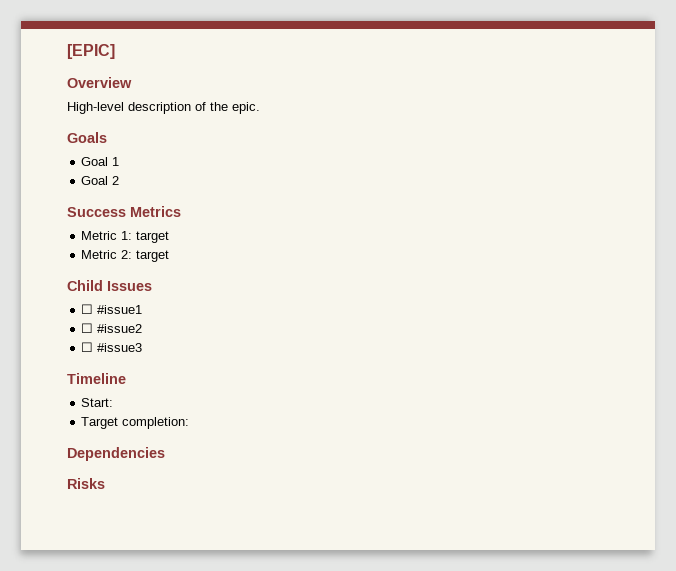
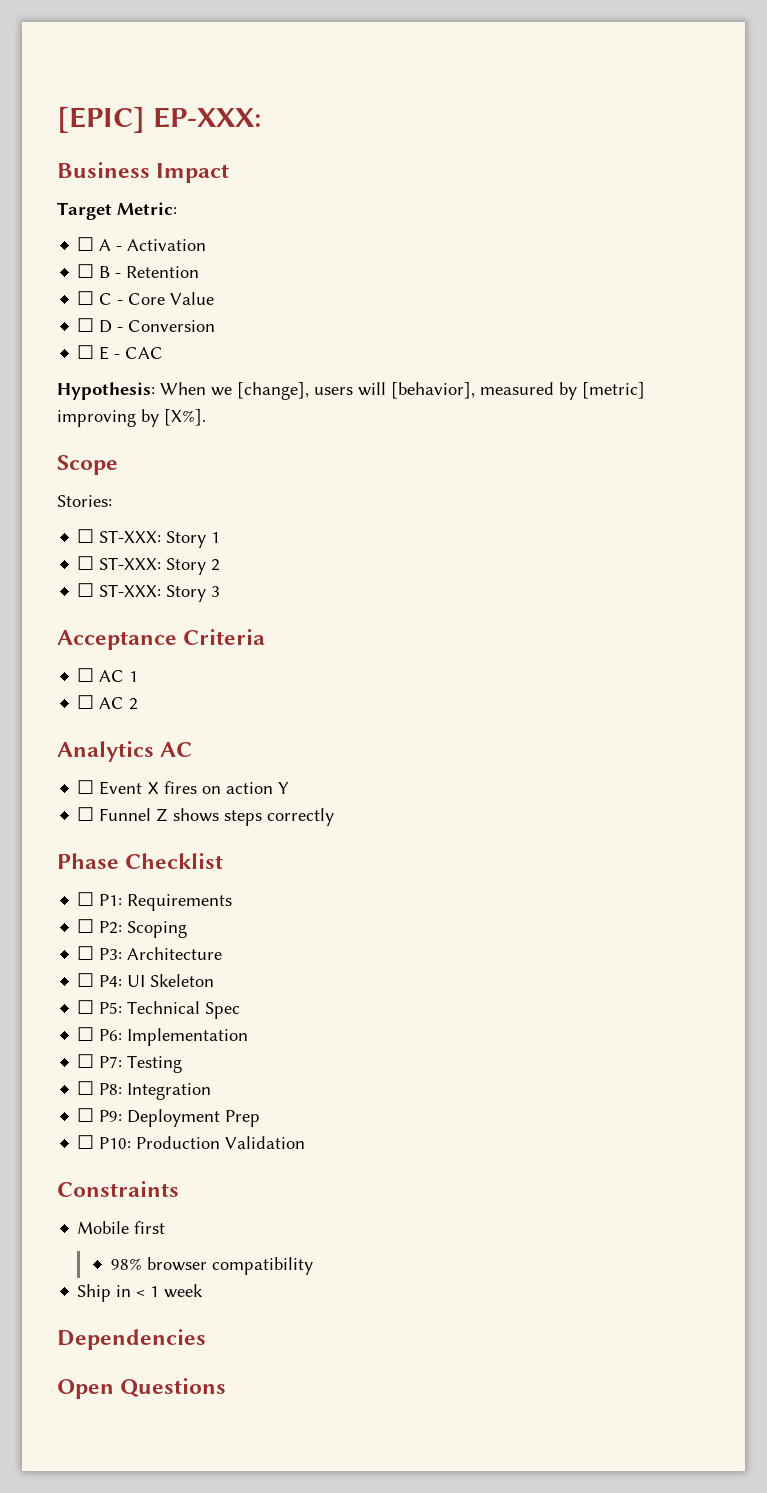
[67,77,132,88] [67,102,260,114] [67,132,107,143] [81,157,120,166] [81,176,120,185] [67,206,181,217] [81,231,170,243] [81,250,170,262] [67,280,152,291] [81,304,143,314] [81,323,143,333] [81,342,143,352] [67,373,126,384] [81,398,114,407] [81,417,190,429] // Overview // High-level description of the epic. // Goals // Goal 1 // Goal 2 // Success Metrics // Metric 1: target // Metric 2: target // Child Issues // ☐ #issue1 // ☐ #issue2 // ☐ #issue3 // Timeline // Start: // Target completion: -> [152,107,261,128] [57,162,230,183] [57,202,177,220] [77,237,207,251] [77,264,200,278] [77,291,215,305] [77,318,216,333] [77,345,164,360] [57,382,645,400] [57,409,206,427] [57,455,118,475] [57,495,112,507] [77,529,221,548] [77,556,221,575] [77,583,221,602] [57,629,266,650] [77,668,139,682] [77,695,139,710] [57,741,193,762] [77,780,290,795] [77,807,335,826] [57,853,224,869] [77,892,233,911] [77,919,188,938] [77,946,223,960] [77,973,215,987] [77,1000,241,1019] [77,1027,249,1046] [77,1054,183,1073] [77,1081,212,1100] [77,1108,261,1127] [77,1135,306,1149] [57,1181,179,1197] [77,1221,166,1234] [110,1257,313,1275] [77,1284,204,1302] EP-XXX: // Business Impact // Target Metric: // ☐ A - Activation // ☐ B - Retention // ☐ C - Core Value // ☐ D - Conversion // ☐ E - CAC // Hypothesis: When we [change], users will [behavior], measured by [metric] improving by [X%]. // Scope // Stories: // ☐ ST-XXX: Story 1 // ☐ ST-XXX: Story 2 // ☐ ST-XXX: Story 3 // Acceptance Criteria // ☐ AC 1 // ☐ AC 2 // Analytics AC // ☐ Event X fires on action Y // ☐ Funnel Z shows steps correctly // Phase Checklist // ☐ P1: Requirements // ☐ P2: Scoping // ☐ P3: Architecture // ☐ P4: UI Skeleton // ☐ P5: Technical Spec // ☐ P6: Implementation // ☐ P7: Testing // ☐ P8: Integration // ☐ P9: Deployment Prep // ☐ P10: Production Validation // Constraints // Mobile first // 98% browser compatibility // Ship in < 1 week
[67,478,105,489] Risks -> [57,1378,227,1399] Open Questions

